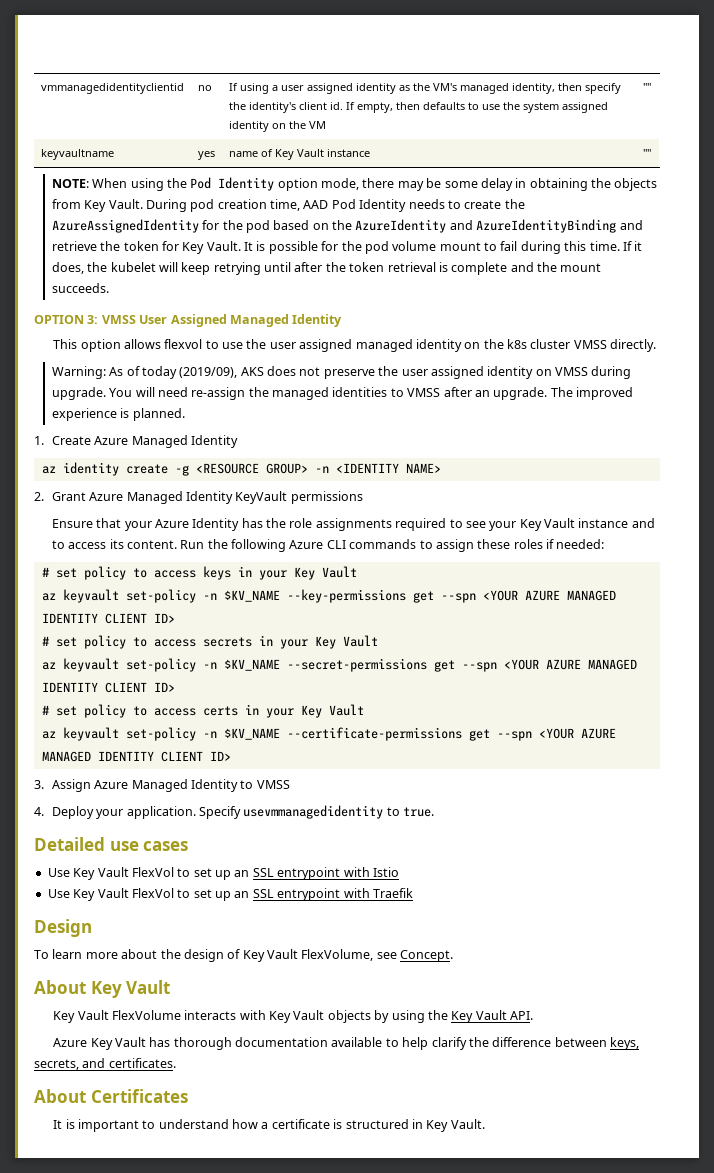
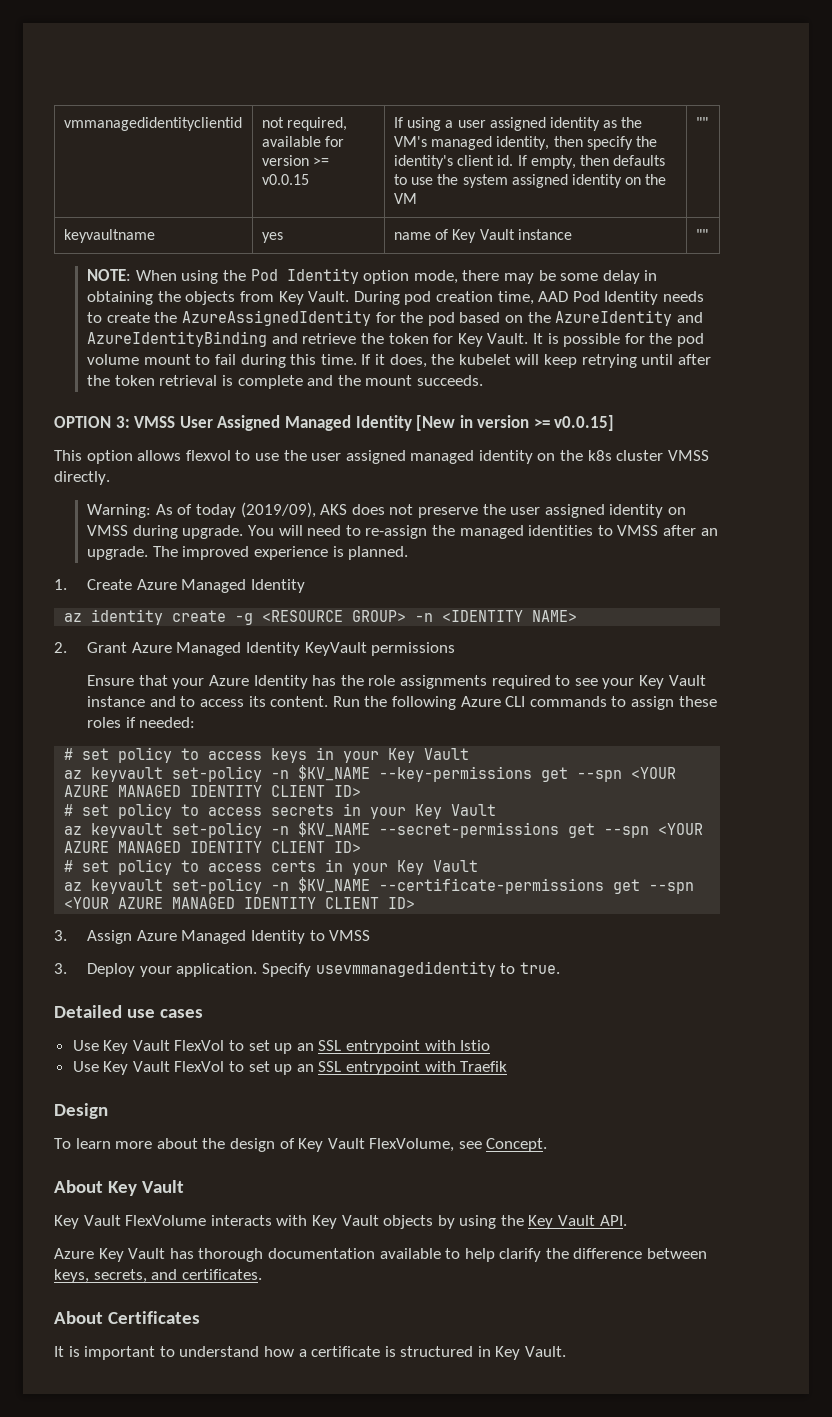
[197,85,212,91] no -> [261,117,348,131] [261,136,345,147] [261,155,330,166] [261,174,309,185] not required, available for version >= v0.0.15
(343, 320) none -> [416,415,615,431] [New in version >= v0.0.15]
(188, 392) none -> [345,525,361,536] to
[34,807,44,816] 4. -> [54,963,67,974] 3.

